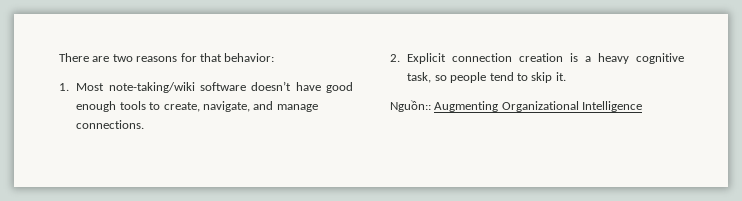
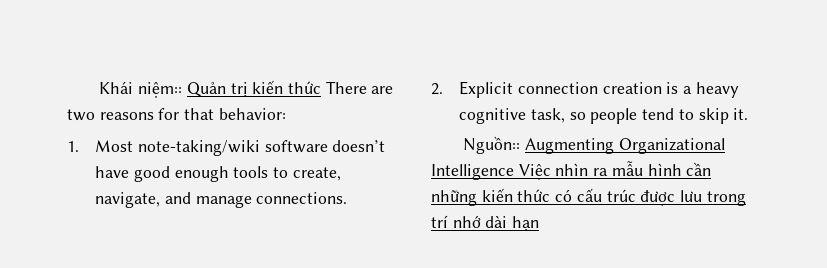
(59, 57) none -> [99,80,321,98] Khái niệm:: Quản trị kiến thức
(643, 106) none -> [518,161,712,180] [431,188,746,206] [431,215,540,231] Việc nhìn ra mẫu hình cần những kiến thức có cấu trúc được lưu trong trí nhớ dài hạn

